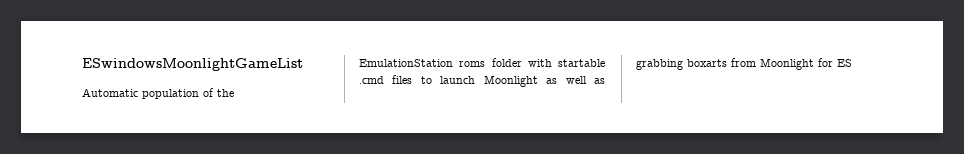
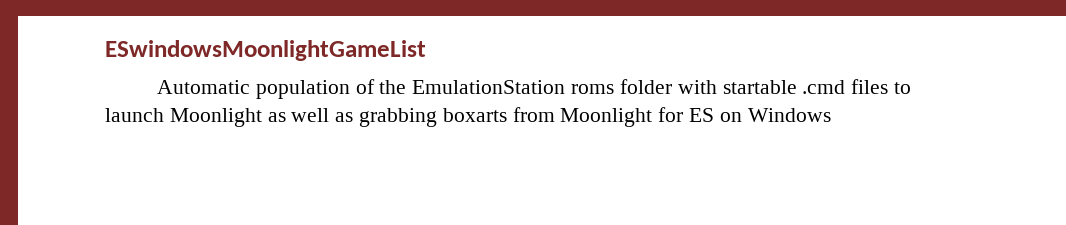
(852, 63) none -> [719,108,831,122] on Windows

